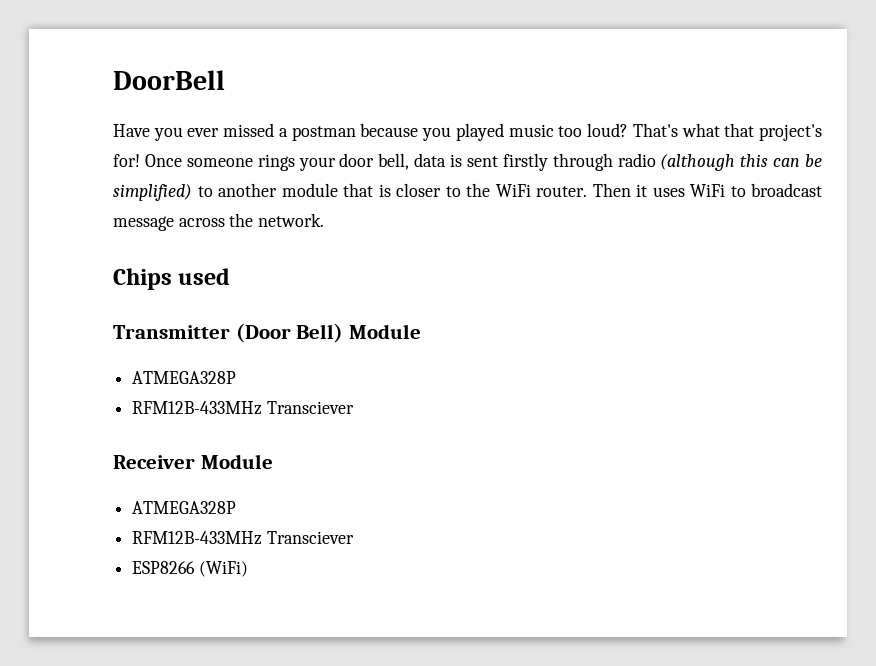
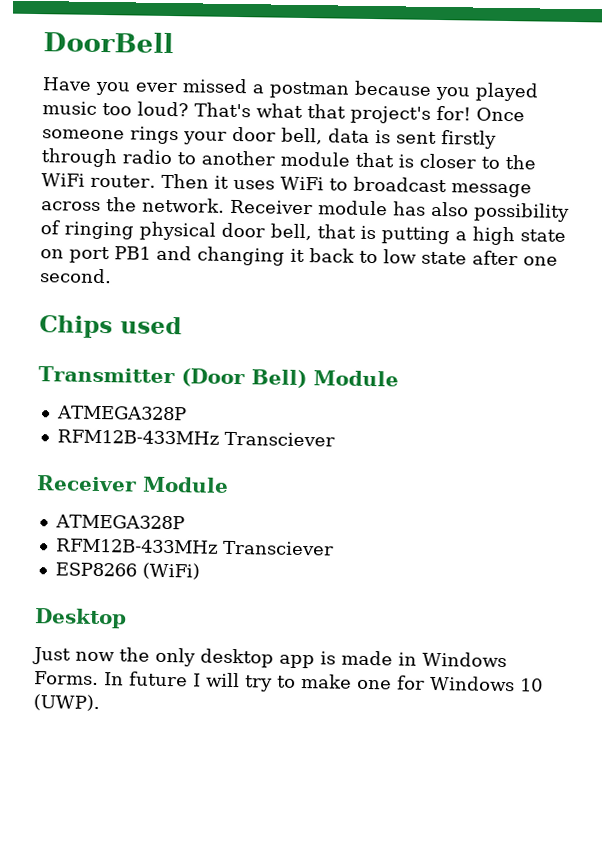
[660,154,822,171] [113,184,192,201] (although this can be simplified) -> (173, 157) none
(325, 220) none -> [230,199,570,222] [40,220,566,246] [40,245,558,266] [40,268,112,284] Receiver module has also possibility of ringing physical door bell, that is putting a high state on port PB1 and changing it back to low state after one second.
(248, 569) none -> [34,608,127,629] [32,647,507,669] [34,671,543,692] [33,694,100,712] // Desktop // Just now the only desktop app is made in Windows Forms. In future I will try to make one for Windows 10 (UWP).

